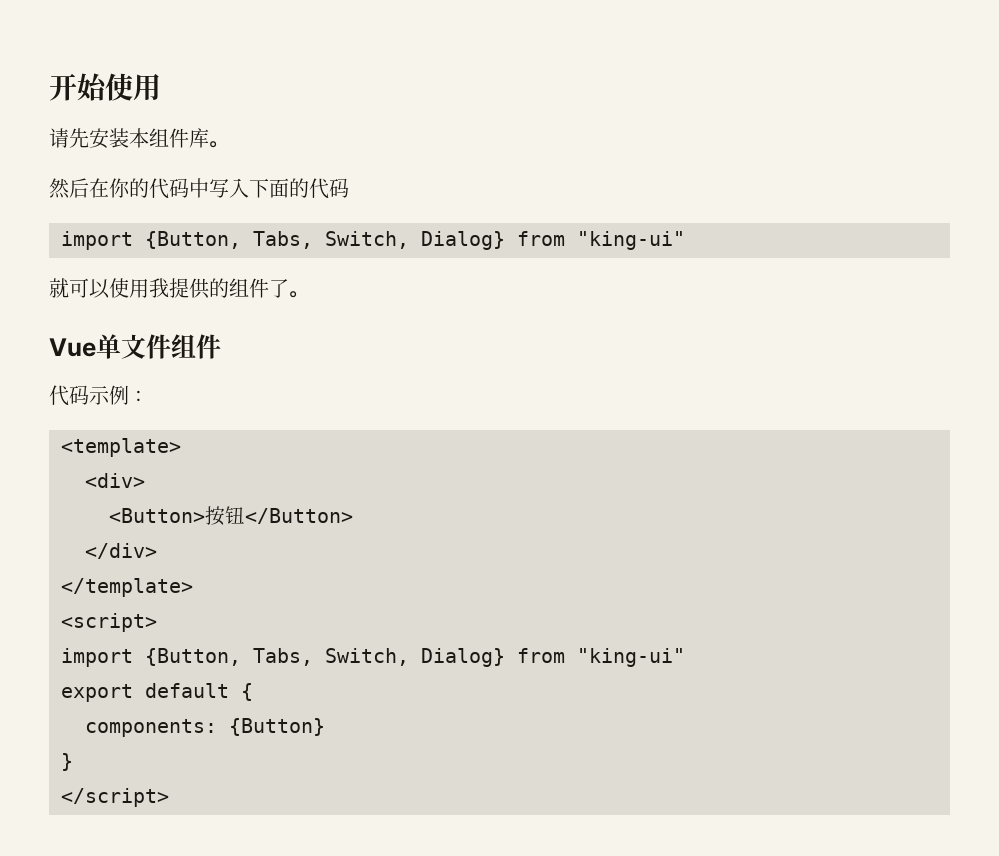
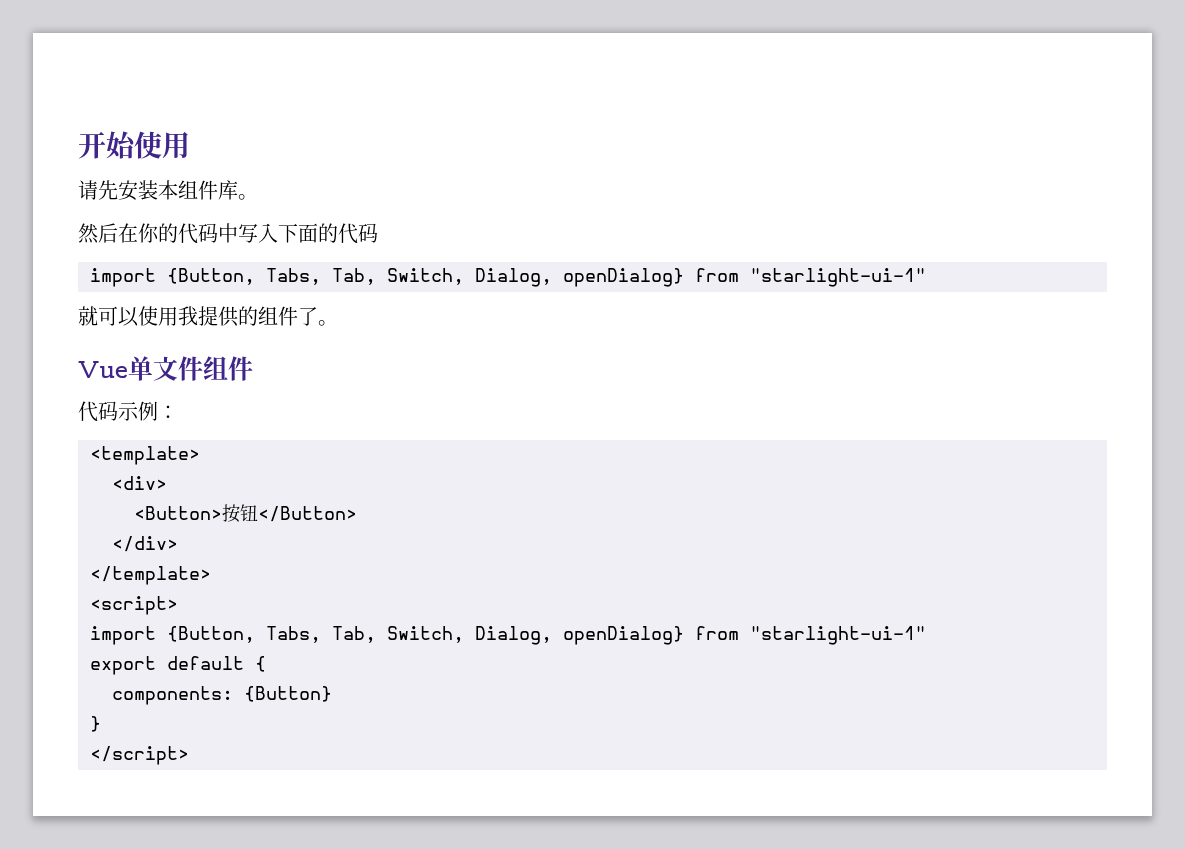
[325,231,685,250] Switch, Dialog} from "king-ui" -> [332,268,926,287] Tab, Switch, Dialog, openDialog} from "starlight-ui-1"
[325,648,685,667] Switch, Dialog} from "king-ui" -> [332,626,926,645] Tab, Switch, Dialog, openDialog} from "starlight-ui-1"

